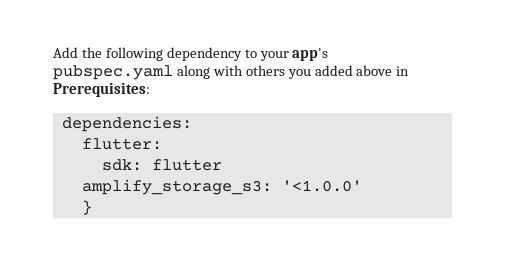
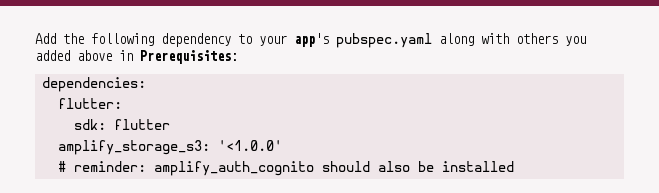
[81,200,92,215] } -> [57,161,514,176] # reminder: amplify_auth_cognito should also be installed

